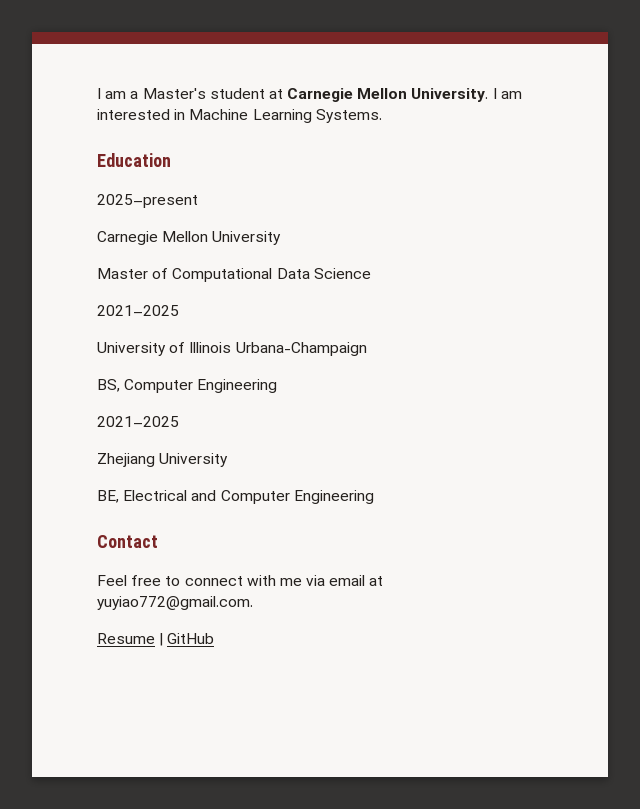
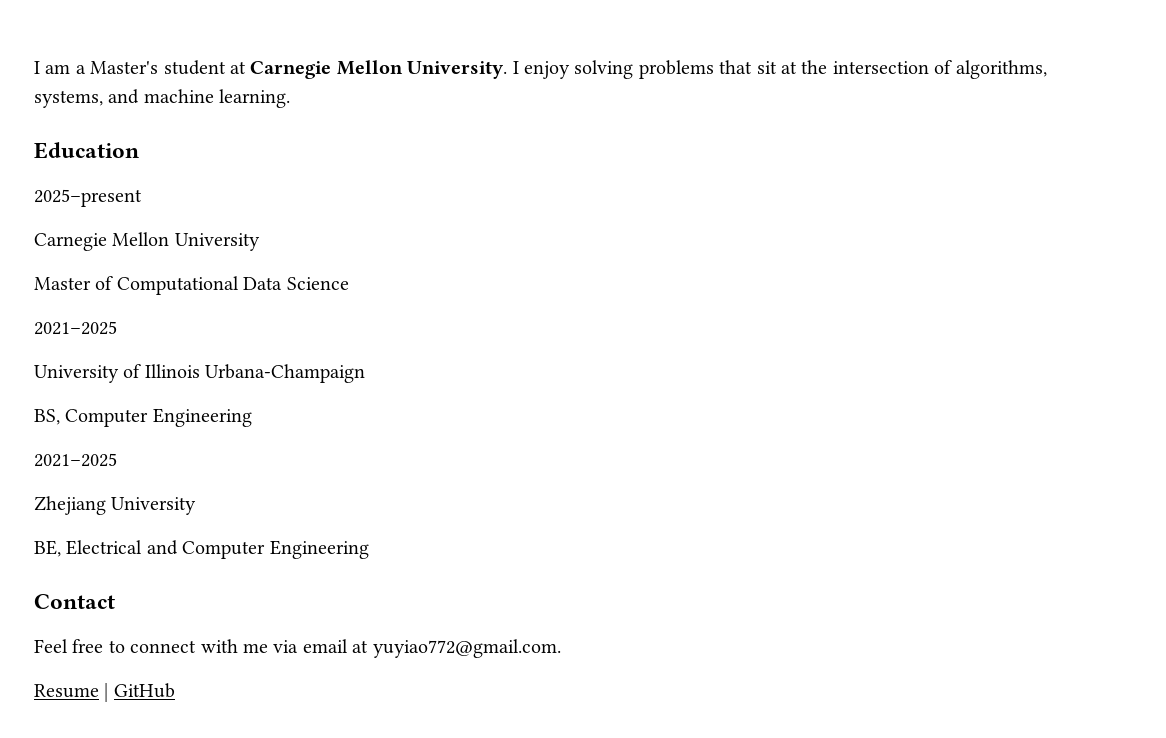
[500,91,522,99] [97,109,382,123] am interested in Machine Learning Systems. -> [523,60,1047,79] [34,89,291,108] enjoy solving problems that sit at the intersection of algorithms, systems, and machine learning.

